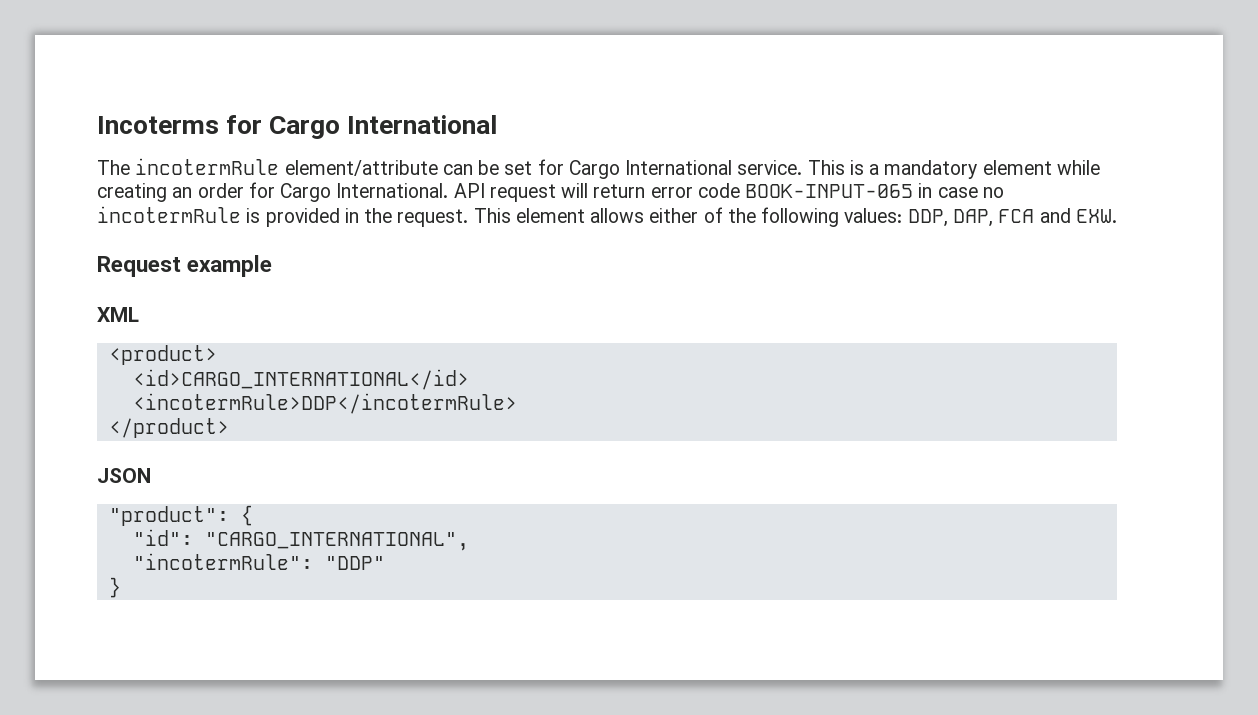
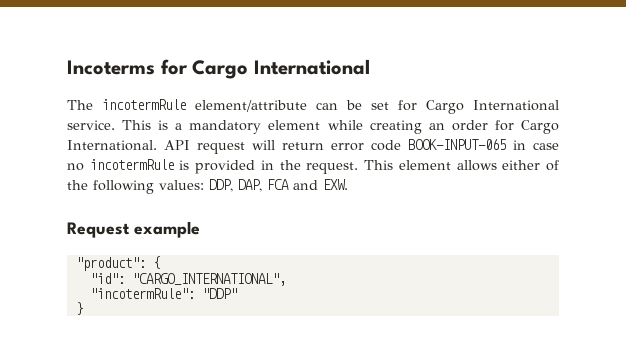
[97,307,139,322] [108,345,217,365] [132,369,469,390] [132,393,517,414] [108,418,229,438] [97,468,151,483] // XML // <product> // <id>CARGO_INTERNATIONAL</id> // <incotermRule>DDP</incotermRule> // </product> // JSON -> (200, 229) none

